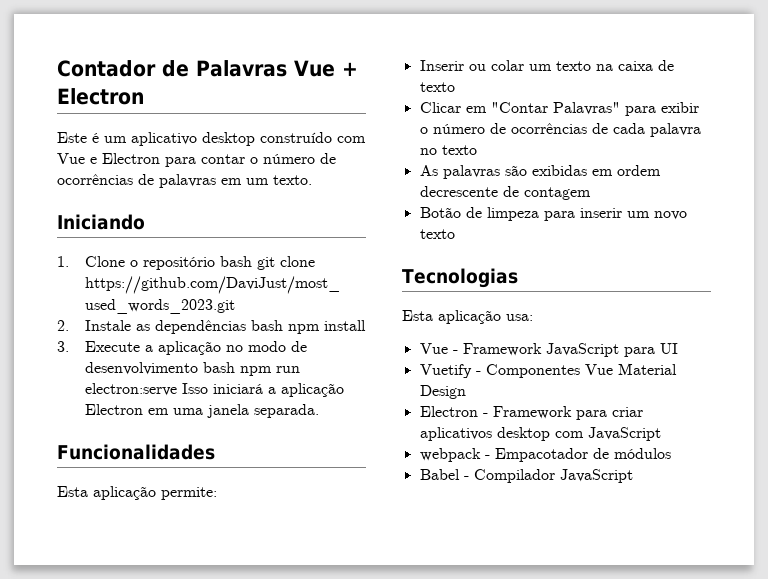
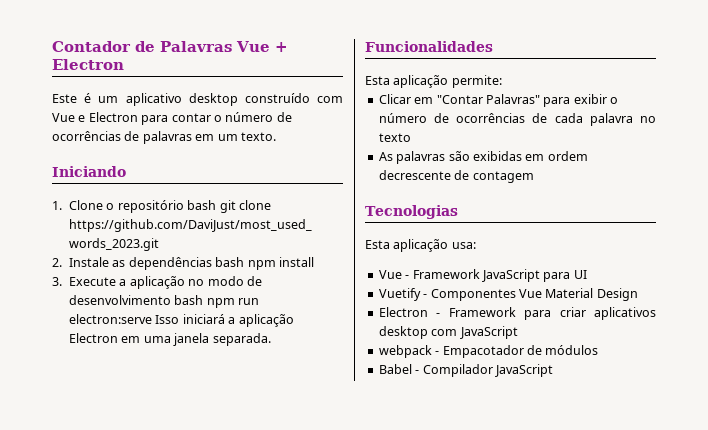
[419,60,674,71] [419,82,455,92] // Inserir ou colar um texto na caixa de texto -> (502, 81) none
[419,207,687,221] [419,229,455,239] // Botão de limpeza para inserir um novo texto -> (534, 177) none

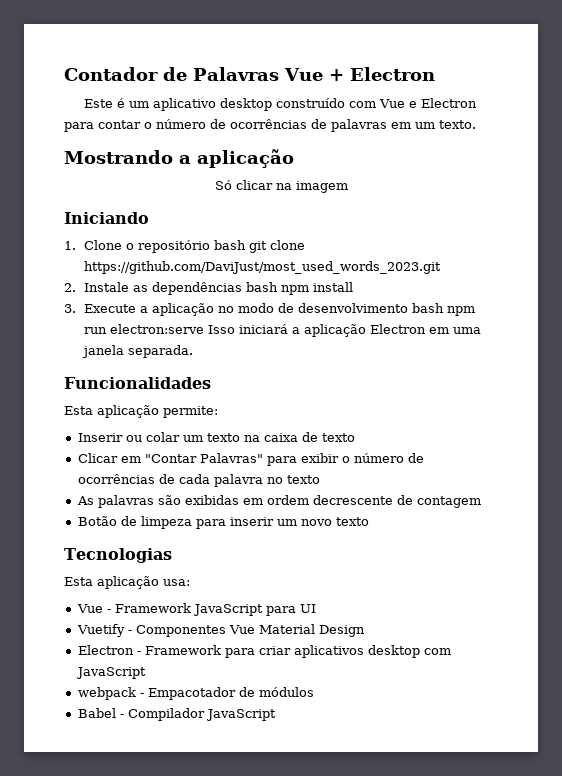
(276, 136) none -> [64,149,294,168] [214,180,348,193] // Mostrando a aplicação // Só clicar na imagem
(502, 81) none -> [77,432,355,442] // Inserir ou colar um texto na caixa de texto
(534, 177) none -> [77,516,369,529] // Botão de limpeza para inserir um novo texto

